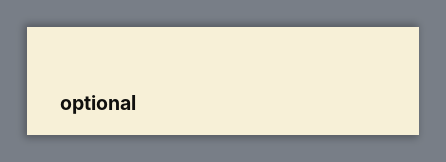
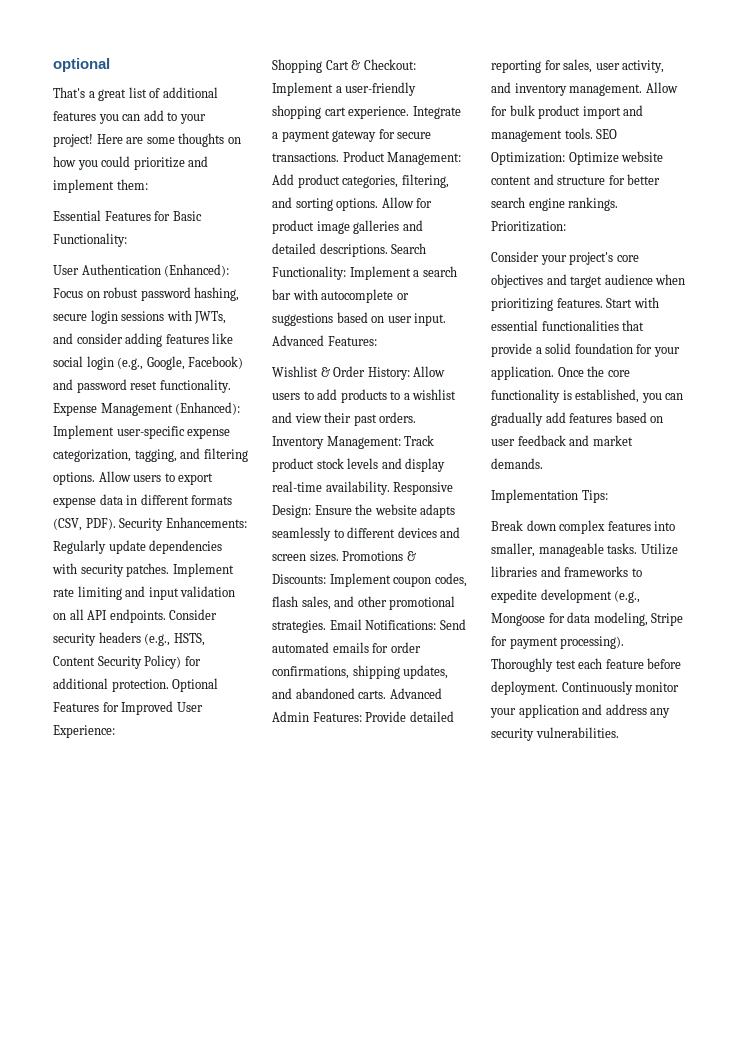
(136, 104) none -> [53,87,218,101] [53,110,206,124] [53,133,241,147] [53,156,209,170] [53,179,148,193] [53,210,202,221] [53,233,127,247] [53,264,230,277] [53,287,240,301] [53,310,227,324] [53,333,234,347] [53,356,244,370] [53,379,231,393] [53,402,241,416] [53,425,231,439] [53,448,248,462] [53,471,214,485] [53,494,233,508] [53,517,247,531] [53,540,223,554] [52,563,234,577] [53,586,236,600] [53,609,218,623] [53,632,205,646] [53,655,201,669] [53,678,219,692] [53,701,203,715] [53,725,115,738] [272,59,416,73] [272,82,417,96] [272,105,461,119] [272,129,432,142] [272,151,462,165] [272,174,449,188] [272,197,433,211] [272,220,423,234] [272,243,427,257] [272,266,457,280] [272,289,409,303] [272,312,447,326] [272,335,377,346] [272,366,446,380] [272,389,457,403] [272,412,417,426] [272,435,435,449] [272,458,446,472] [272,481,454,495] [272,504,456,518] [272,527,461,541] [272,551,416,562] [272,573,467,587] [272,596,456,610] [272,619,466,633] [272,642,421,653] [272,665,449,679] [272,688,442,699] [272,711,454,722] [491,59,665,73] [491,82,678,96] [491,105,644,119] [491,128,618,142] [491,151,664,165] [491,174,661,185] [491,197,619,211] [491,221,566,232] [491,251,639,265] [491,274,686,288] [491,297,659,311] [491,320,645,331] [491,343,680,357] [491,366,630,380] [491,389,684,403] [491,412,664,426] [491,435,633,446] [491,458,543,469] [491,489,608,503] [491,520,676,534] [491,543,678,557] [491,566,642,577] [491,589,641,603] [491,612,684,626] [491,636,625,649] [491,658,682,672] [491,681,680,695] [490,704,671,718] [491,727,619,741] // That's a great list of additional features you can add to your project! Here are some thoughts on how you could prioritize and implement them: // Essential Features for Basic Functionality: // User Authentication (Enhanced): Focus on robust password hashing, secure login sessions with JWTs, and consider adding features like social login (e.g., Google, Facebook) and password reset functionality. Expense Management (Enhanced): Implement user-specific expense categorization, tagging, and filtering options. Allow users to export expense data in different formats (CSV, PDF). Security Enhancements: Regularly update dependencies with security patches. Implement rate limiting and input validation on all API endpoints. Consider security headers (e.g., HSTS, Content Security Policy) for additional protection. Optional Features for Improved User Experience: // Shopping Cart & Checkout: Implement a user-friendly shopping cart experience. Integrate a payment gateway for secure transactions. Product Management: Add product categories, filtering, and sorting options. Allow for product image galleries and detailed descriptions. Search Functionality: Implement a search bar with autocomplete or suggestions based on user input. Advanced Features: // Wishlist & Order History: Allow users to add products to a wishlist and view their past orders. Inventory Management: Track product stock levels and display real-time availability. Responsive Design: Ensure the website adapts seamlessly to different devices and screen sizes. Promotions & Discounts: Implement coupon codes, flash sales, and other promotional strategies. Email Notifications: Send automated emails for order confirmations, shipping updates, and abandoned carts. Advanced Admin Features: Provide detailed reporting for sales, user activity, and inventory management. Allow for bulk product import and management tools. SEO Optimization: Optimize website content and structure for better search engine rankings. Prioritization: // Consider your project's core objectives and target audience when prioritizing features. Start with essential functionalities that provide a solid foundation for your application. Once the core functionality is established, you can gradually add features based on user feedback and market demands. // Implementation Tips: // Break down complex features into smaller, manageable tasks. Utilize libraries and frameworks to expedite development (e.g., Mongoose for data modeling, Stripe for payment processing). Thoroughly test each feature before deployment. Continuously monitor your application and address any security vulnerabilities.

